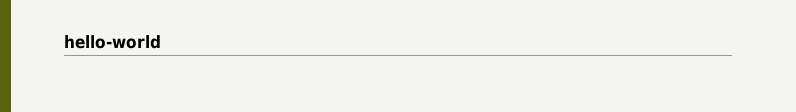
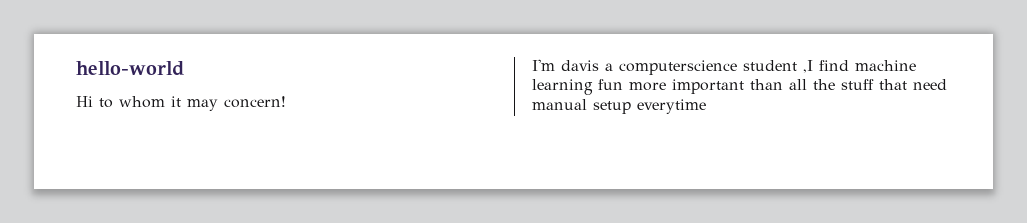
(161, 42) none -> [76,96,286,111] [532,59,916,75] [532,79,947,95] [532,99,706,114] // Hi to whom it may concern! // I'm davis a computerscience student ,I find machine learning fun more important than all the stuff that need manual setup everytime

